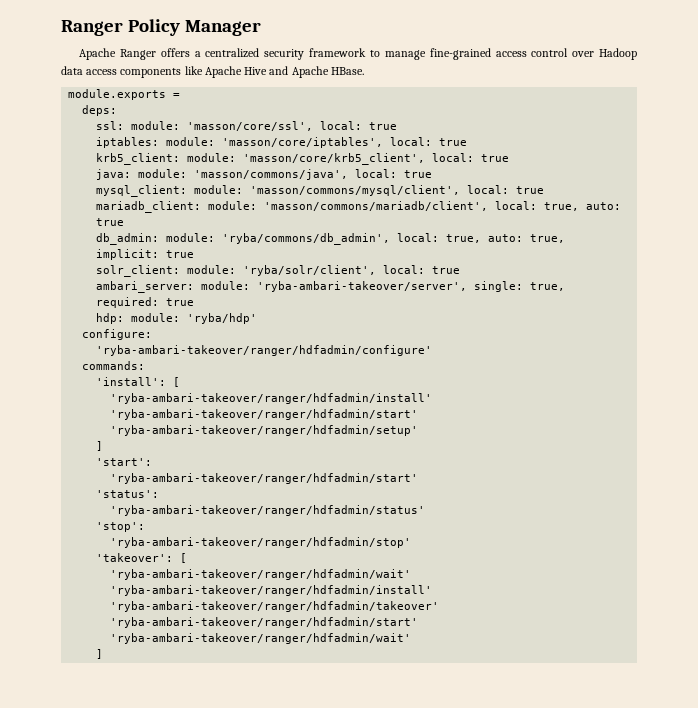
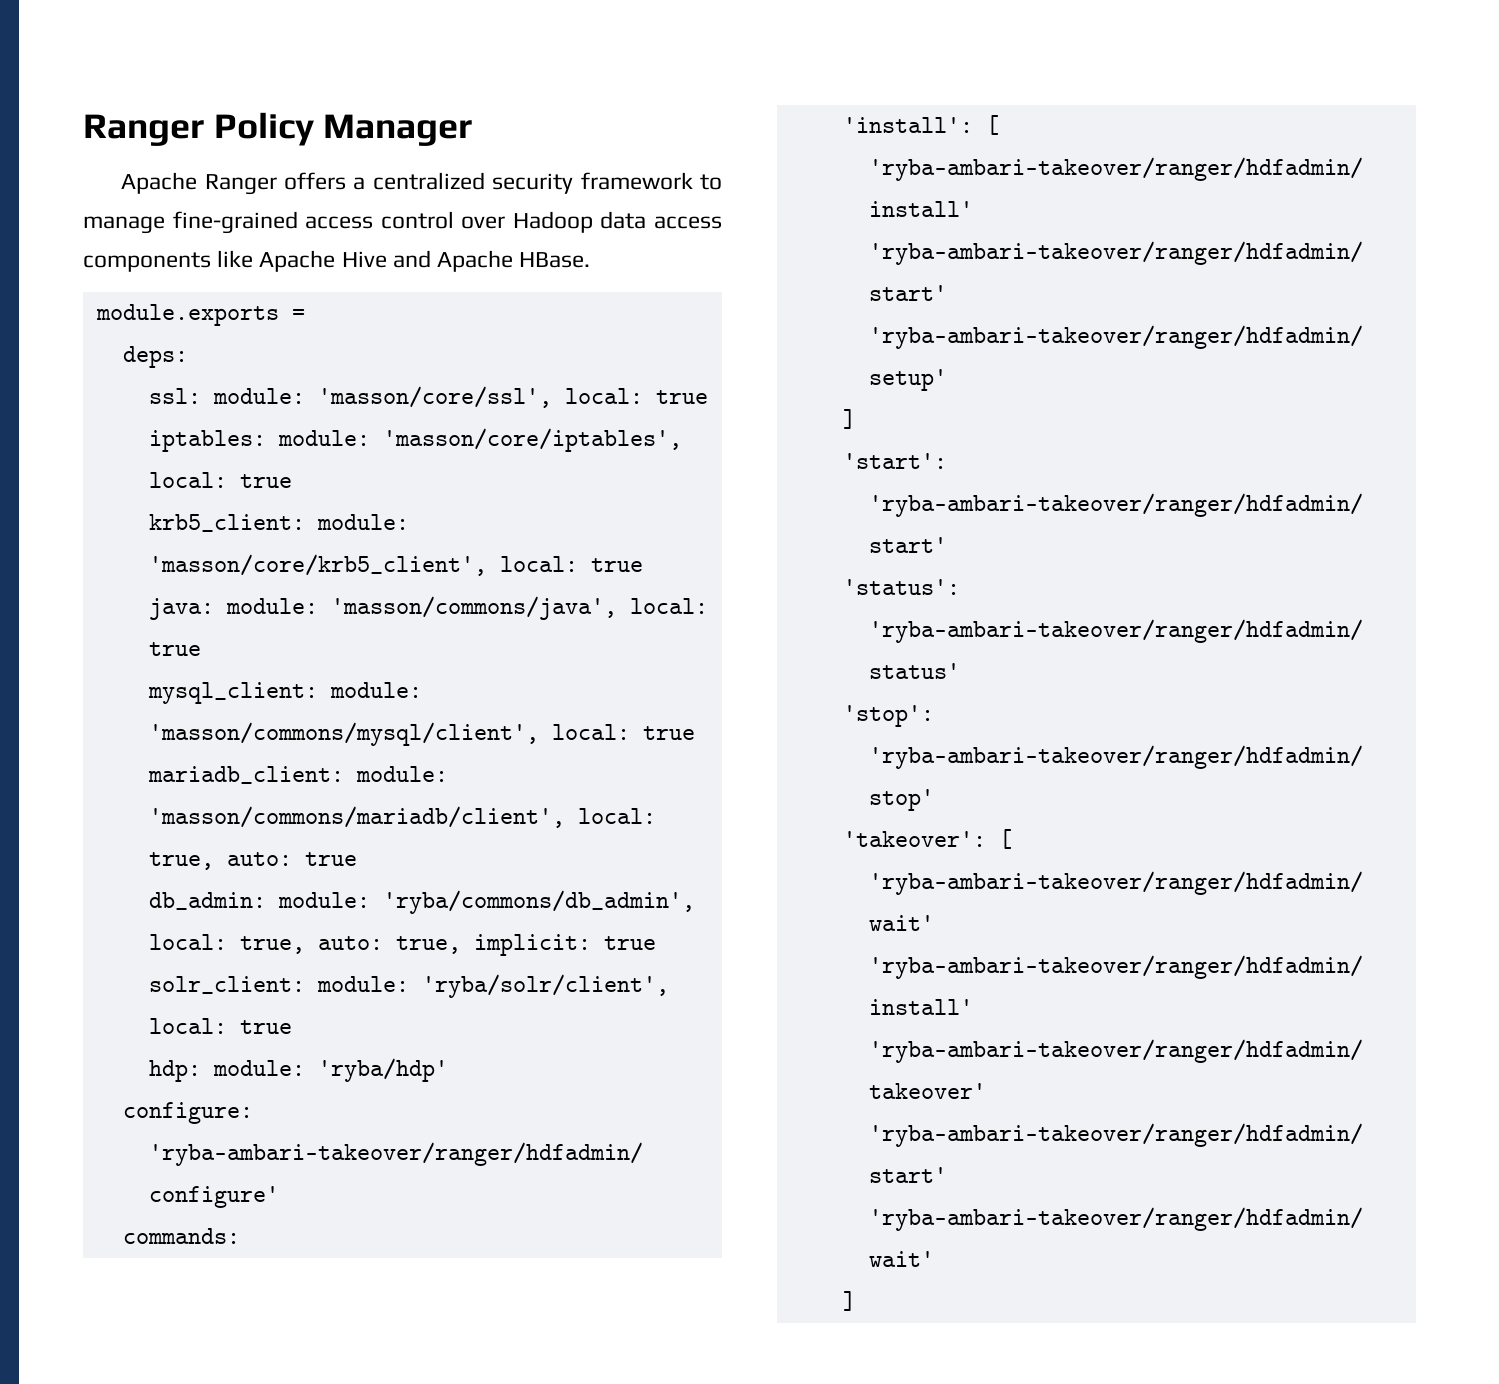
[96,281,566,293] [96,297,195,308] // ambari_server: module: 'ryba-ambari-takeover/server', single: true, required: true -> (292, 1027) none

